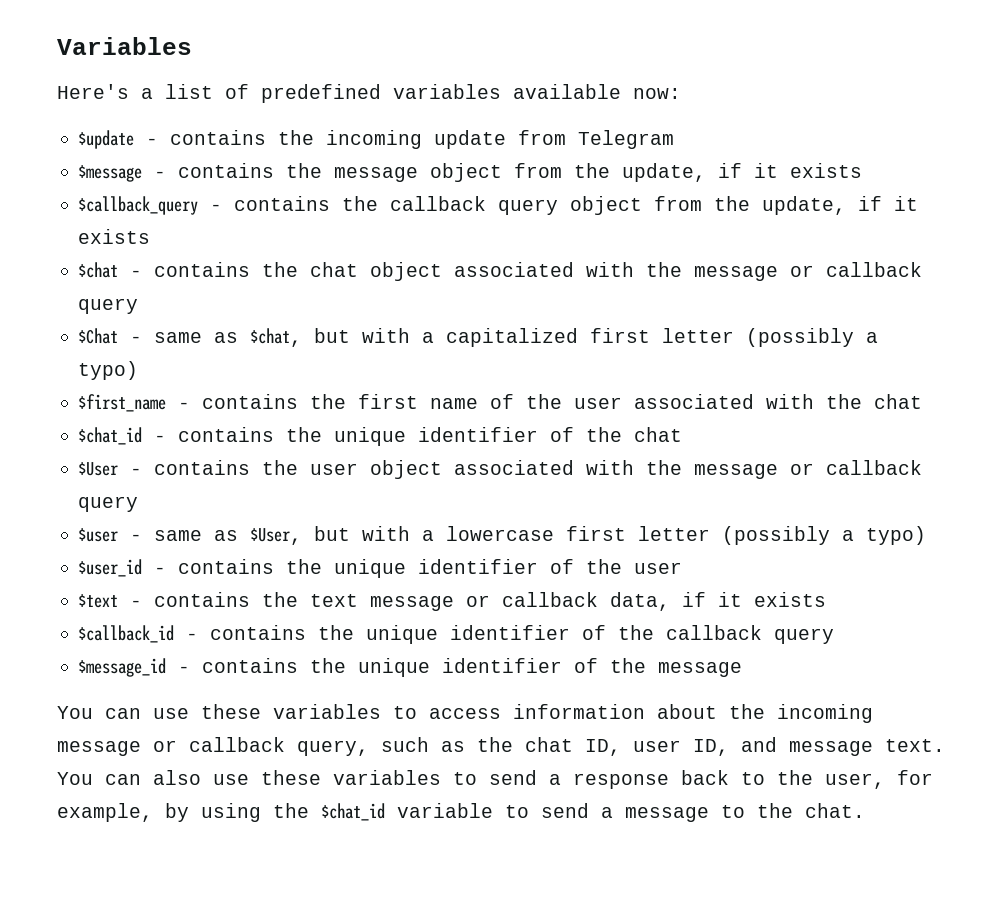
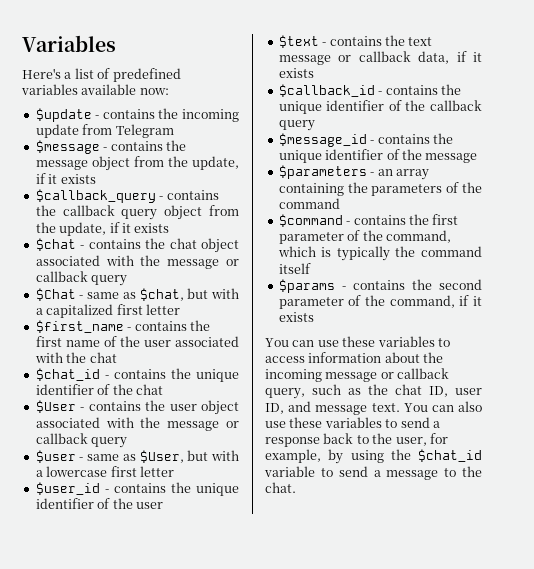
[746,328,879,347] [78,361,139,380] (possibly a typo) -> (180, 309) none
[722,526,927,545] (possibly a typo) -> (174, 471) none
(743, 669) none -> [278,165,429,180] [278,182,482,196] [278,198,340,209] [278,214,459,227] [278,230,451,244] [277,246,482,261] [278,263,311,274] [278,279,482,293] [278,295,482,309] [278,312,314,322] // $parameters - an array containing the parameters of the command // $command - contains the first parameter of the command, which is typically the command itself // $params - contains the second parameter of the command, if it exists

